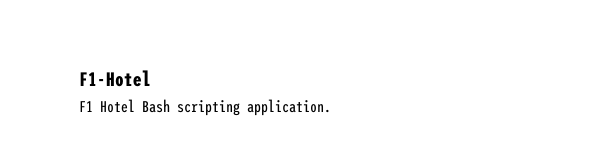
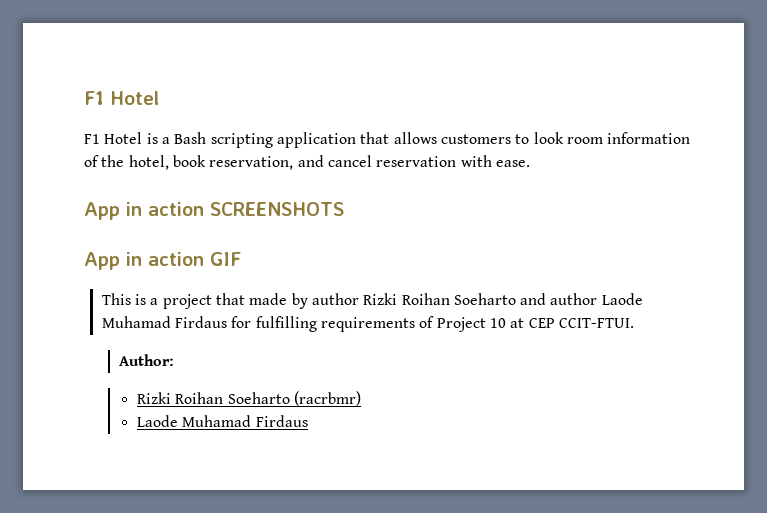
[79,70,151,87] [79,99,331,116] F1-Hotel // F1 Hotel Bash scripting application. -> [84,91,159,105] [84,132,691,148] [84,155,530,170] [84,202,344,220] [84,252,241,270] [101,293,643,309] [101,316,634,332] [119,354,175,366] [136,391,361,406] [136,415,308,427] F1 Hotel // F1 Hotel is a Bash scripting application that allows customers to look room information of the hotel, book reservation, and cancel reservation with ease. // App in action SCREENSHOTS // App in action GIF // This is a project that made by author Rizki Roihan Soeharto and author Laode Muhamad Firdaus for fulfilling requirements of Project 10 at CEP CCIT-FTUI. // Author: // Rizki Roihan Soeharto (racrbmr) // Laode Muhamad Firdaus

